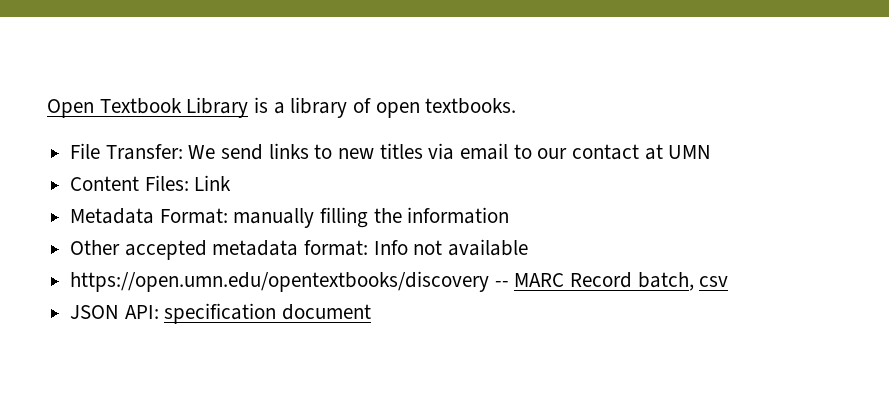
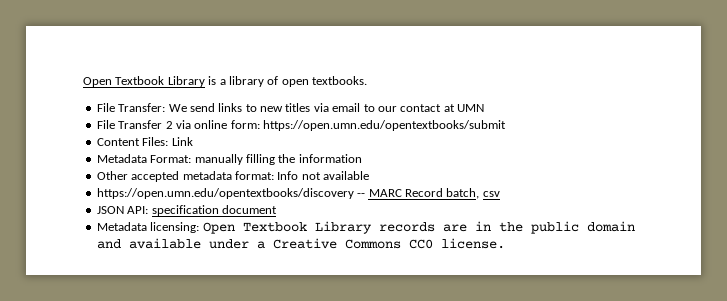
(712, 152) none -> [96,120,506,131] // File Transfer 2 via online form: https://open.umn.edu/opentextbooks/submit
(372, 312) none -> [96,221,635,234] [96,238,505,249] // Metadata licensing: Open Textbook Library records are in the public domain and available under a Creative Commons CC0 license.

